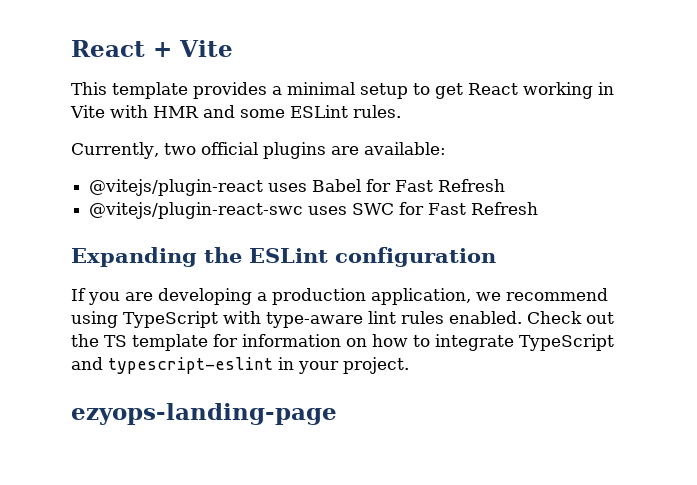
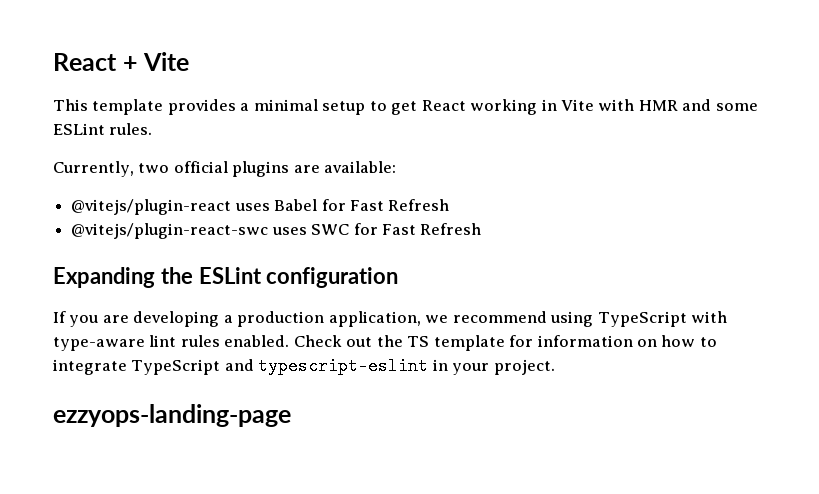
[71,403,337,425] ezyops-landing-page -> [53,404,291,427] ezzyops-landing-page

